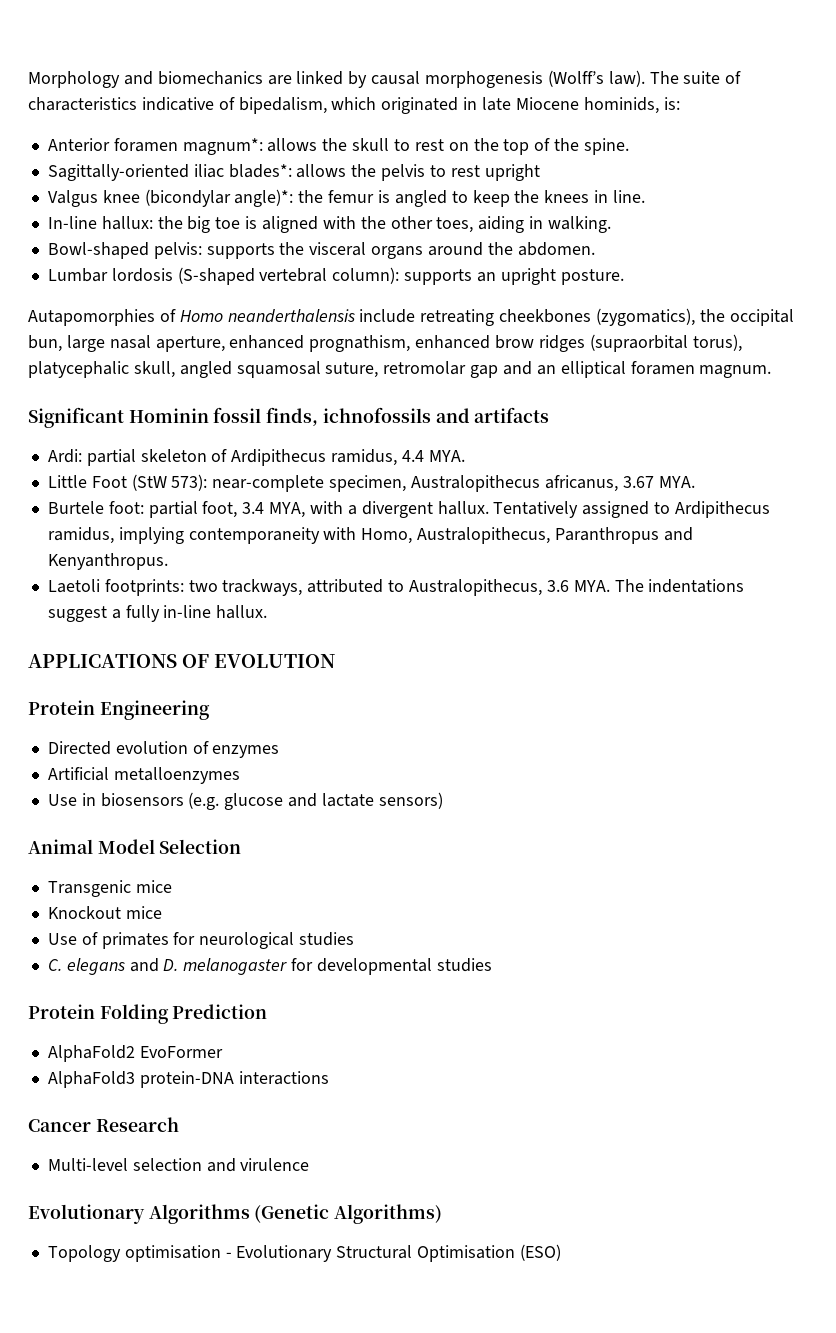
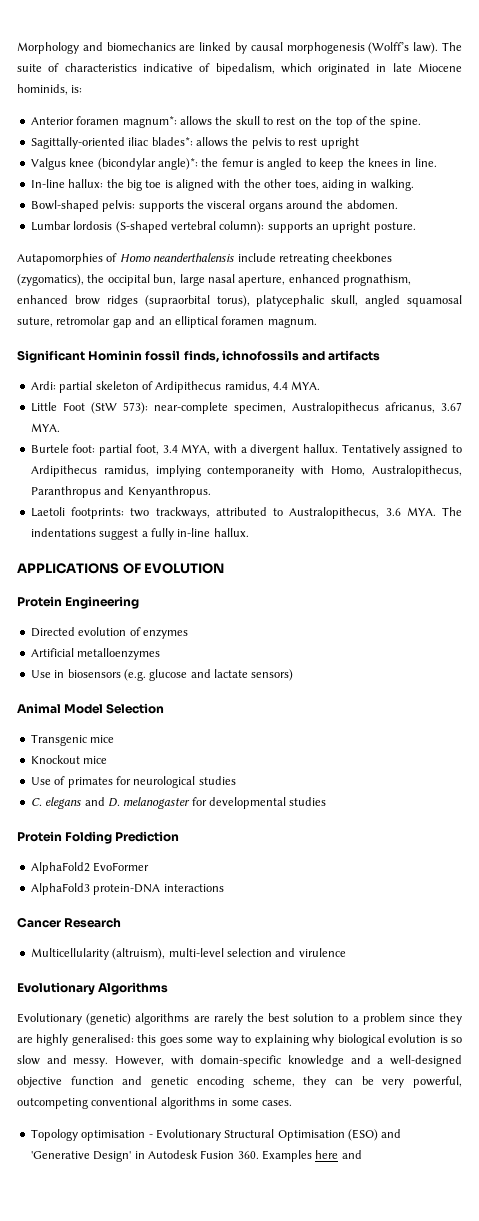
[47,1158,128,1171] Multi-level -> [30,948,224,960] Multicellularity (altruism), multi-level
[254,1204,443,1224] (Genetic Algorithms) -> [17,1013,463,1025] [17,1034,462,1046] [17,1055,463,1067] [17,1076,462,1088] [17,1097,292,1109] // Evolutionary (genetic) algorithms are rarely the best solution to a problem since they are highly generalised: this goes some way to explaining why biological evolution is so slow and messy. However, with domain-specific knowledge and a well-designed objective function and genetic encoding scheme, they can be very powerful, outcompeting conventional algorithms in some cases.
(561, 1252) none -> [381,1129,402,1138] [30,1150,362,1162] and 'Generative Design' in Autodesk Fusion 360. Examples here and

